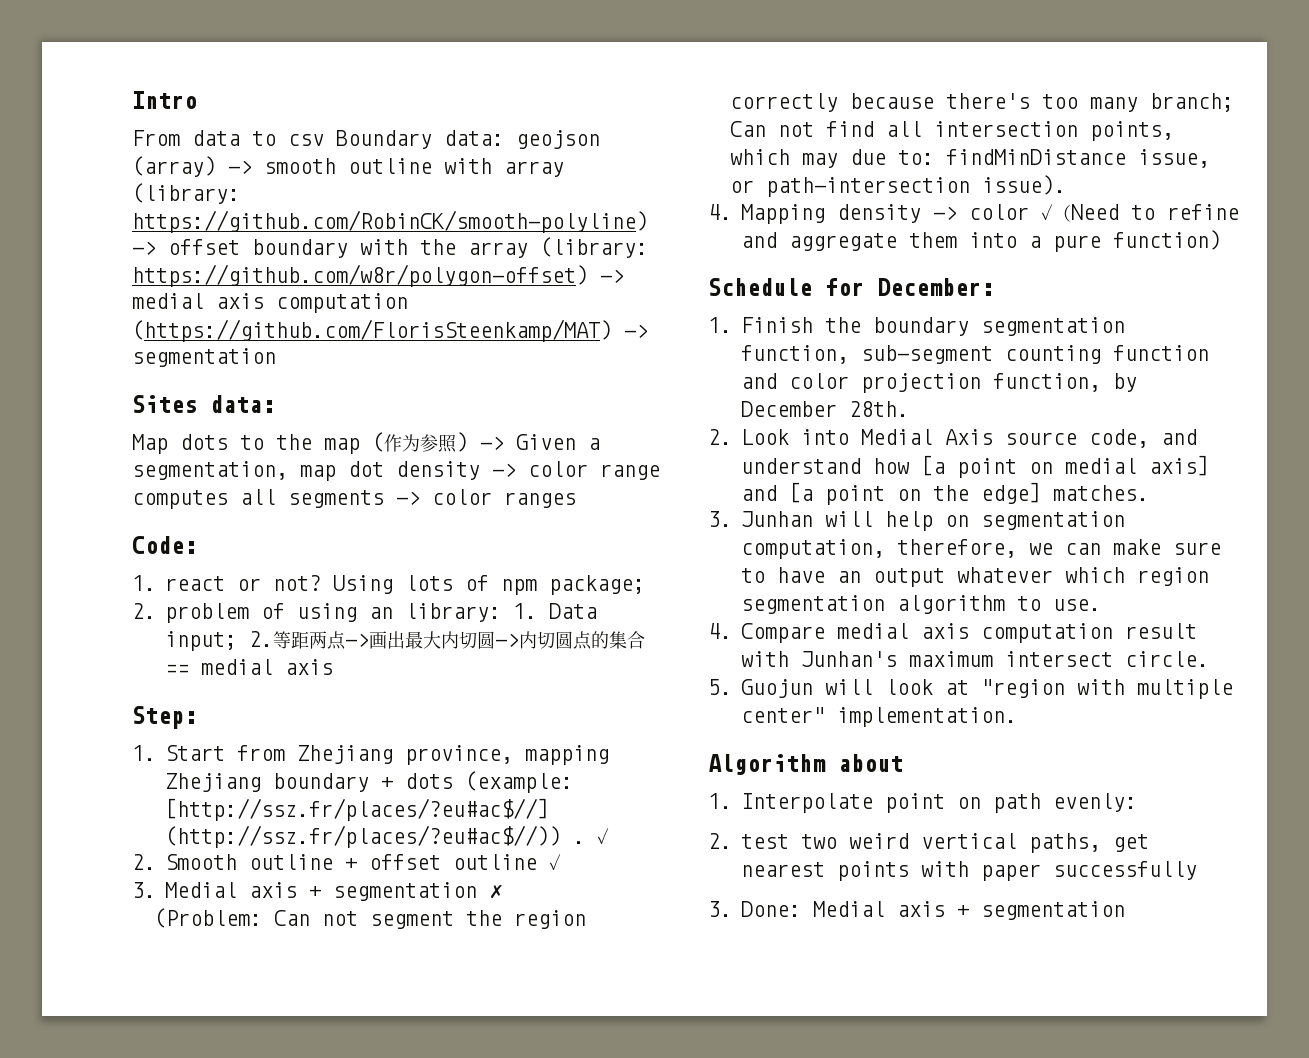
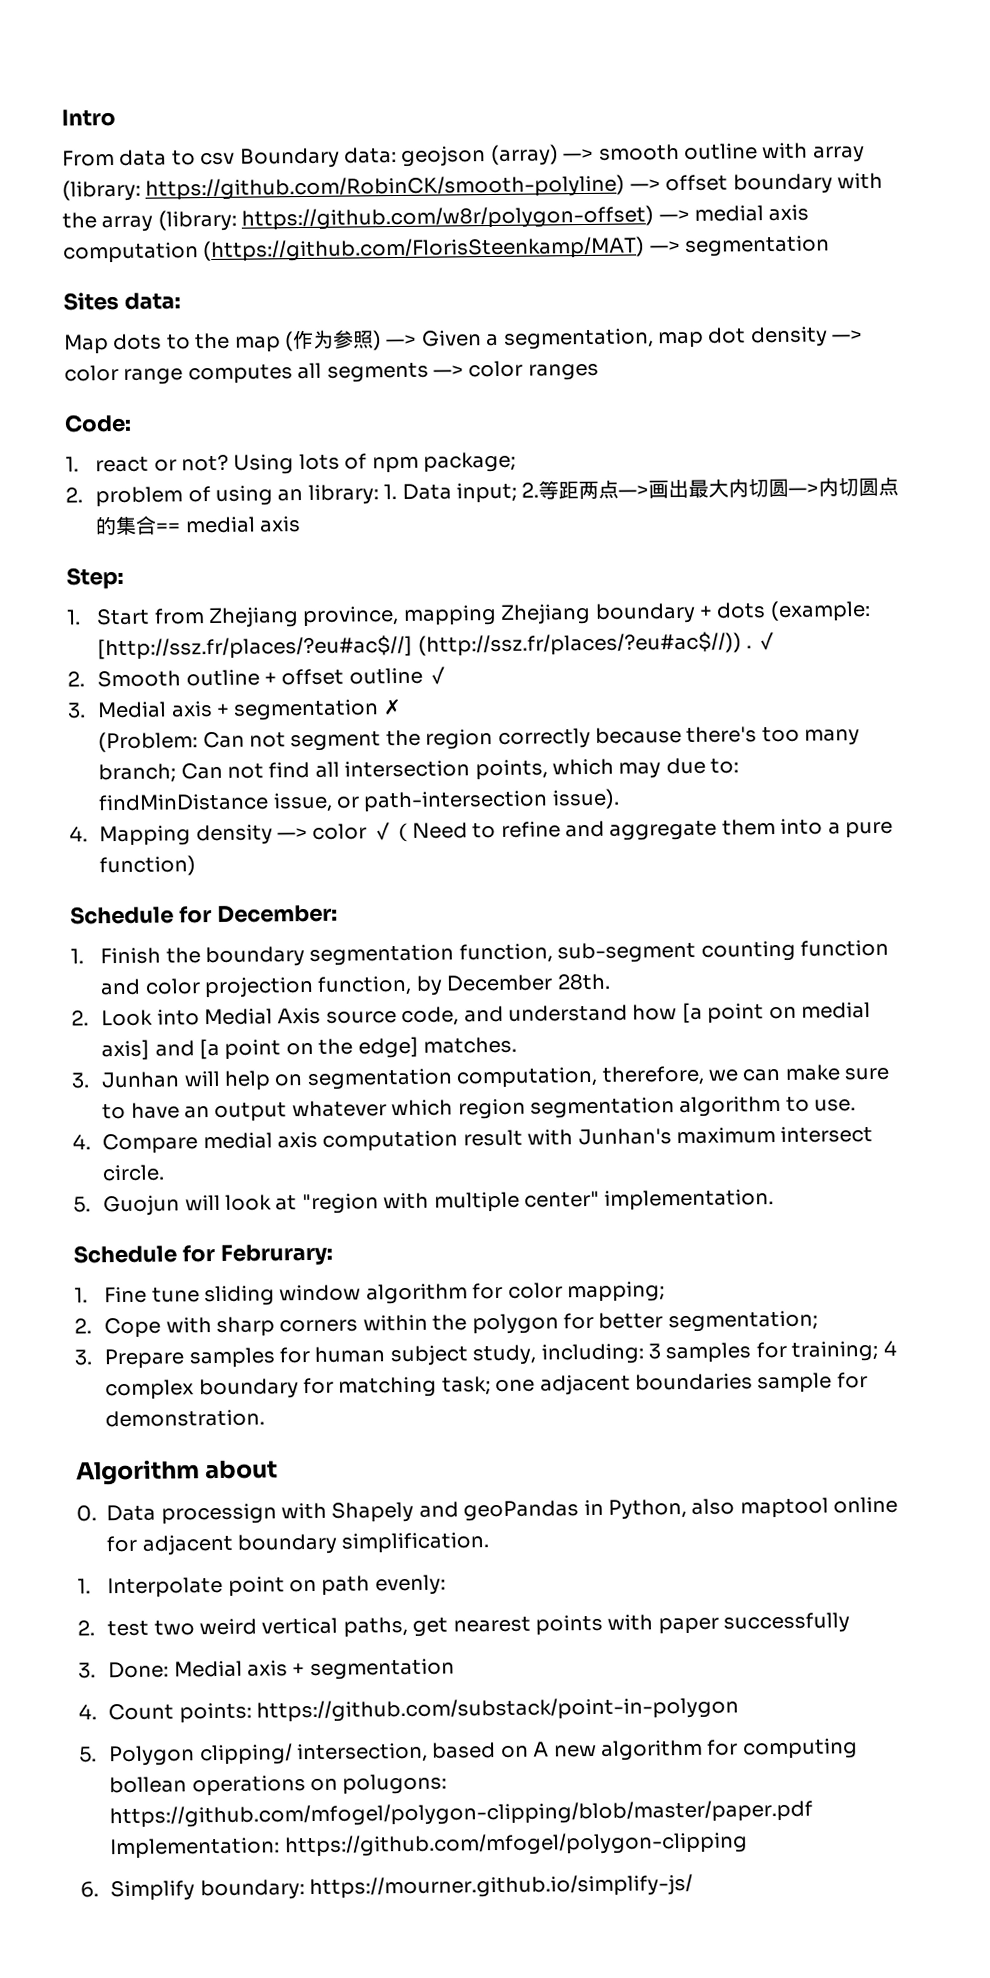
[708,754,903,775] Algorithm about -> [73,1243,333,1266] [74,1281,666,1307] [74,1310,818,1339] [74,1340,897,1370] [105,1372,868,1401] [105,1409,266,1428] [75,1459,279,1486] [76,1496,899,1525] [106,1532,490,1556] Schedule for Februrary: // 1. Fine tune sliding window algorithm for color mapping; // 2. Cope with sharp corners within the polygon for better segmentation; // 3. Prepare samples for human subject study, including: 3 samples for training; 4 complex boundary for matching task; one adjacent boundaries sample for demonstration. // Algorithm about // 0. Data processign with Shapely and geoPandas in Python, also maptool online for adjacent boundary simplification.
(1125, 910) none -> [78,1696,740,1724] [79,1738,858,1767] [109,1773,448,1797] [109,1799,814,1829] [110,1831,748,1860] [80,1873,694,1902] // 4. Count points: https://github.com/substack/point-in-polygon // 5. Polygon clipping/ intersection, based on A new algorithm for computing bollean operations on polugons: https://github.com/mfogel/polygon-clipping/blob/master/paper.pdf Implementation: https://github.com/mfogel/polygon-clipping // 6. Simplify boundary: https://mourner.github.io/simplify-js/

